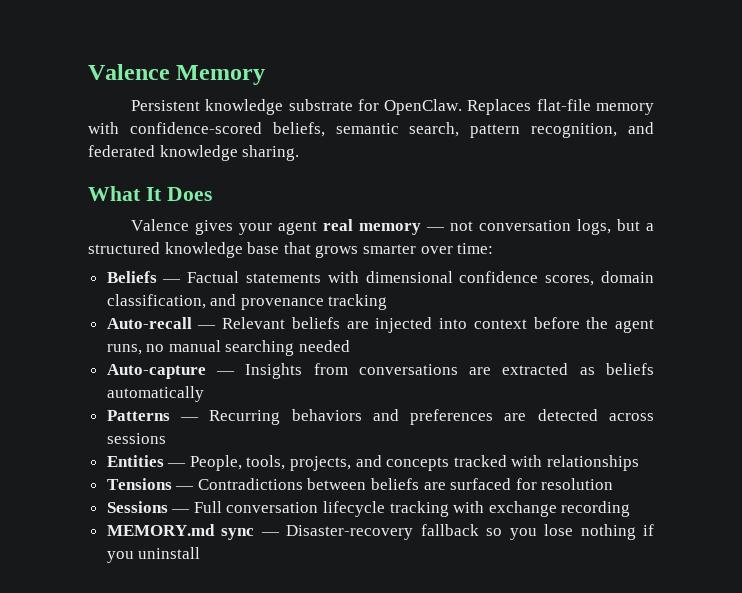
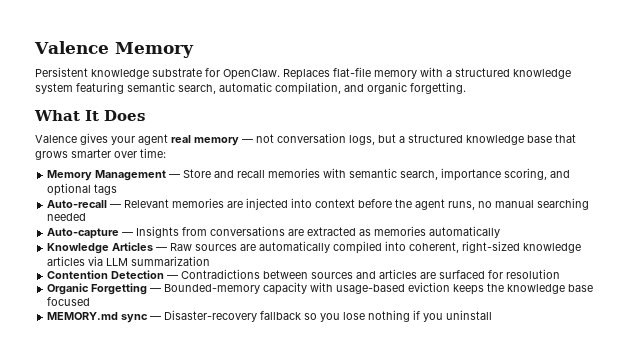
[129,122,654,138] [88,145,300,161] confidence-scored beliefs, semantic search, pattern recognition, and federated knowledge sharing. -> [446,68,571,79] [35,82,466,95] a structured knowledge system featuring semantic search, automatic compilation, and organic forgetting.
[106,271,654,286] [106,294,388,310] Beliefs — Factual statements with dimensional confidence scores, domain classification, and provenance tracking -> [47,168,571,181] [47,183,118,196] Memory Management — Store and recall memories with semantic search, importance scoring, and optional tags
[291,317,340,329] beliefs -> [172,198,225,208] memories
[605,363,654,375] beliefs -> [374,226,427,236] memories
[106,409,654,425] [106,433,166,444] [106,455,640,471] [106,478,614,490] [106,501,631,517] Patterns — Recurring behaviors and preferences are detected across sessions // Entities — People, tools, projects, and concepts tracked with relationships // Tensions — Contradictions between beliefs are surfaced for resolution // Sessions — Full conversation lifecycle tracking with exchange recording -> [47,241,582,254] [47,256,211,266] [47,269,561,279] [47,282,594,295] [47,297,91,306] Knowledge Articles — Raw sources are automatically compiled into coherent, right-sized knowledge articles via LLM summarization // Contention Detection — Contradictions between sources and articles are surfaced for resolution // Organic Forgetting — Bounded-memory capacity with usage-based eviction keeps the knowledge base focused

